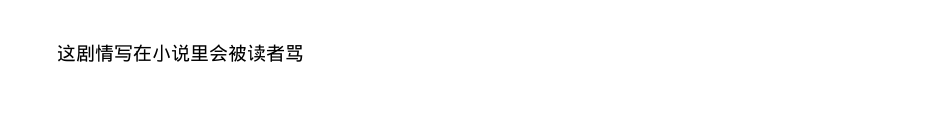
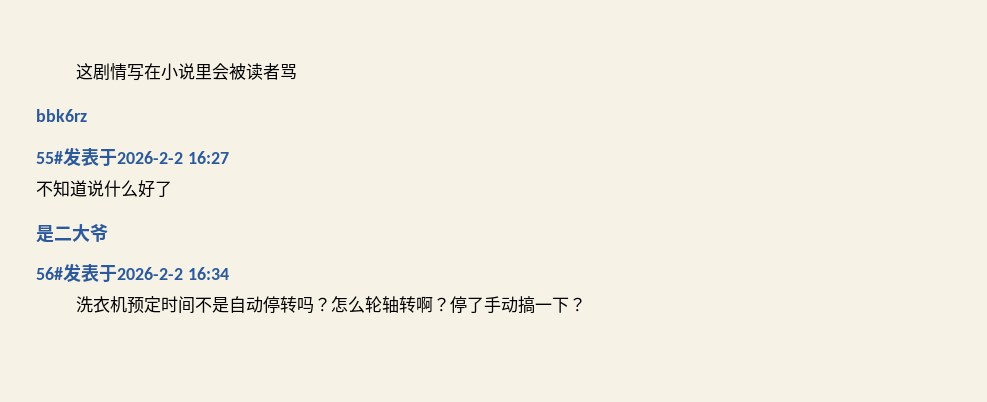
(304, 53) none -> [36,109,87,122] [36,147,229,166] [36,180,172,198] [36,223,108,243] [36,263,229,282] [76,296,587,314] // bbk6rz // 55#发表于2026-2-2 16:27 // 不知道说什么好了 // 是二大爷 // 56#发表于2026-2-2 16:34 // 洗衣机预定时间不是自动停转吗？怎么轮轴转啊？停了手动搞一下？

